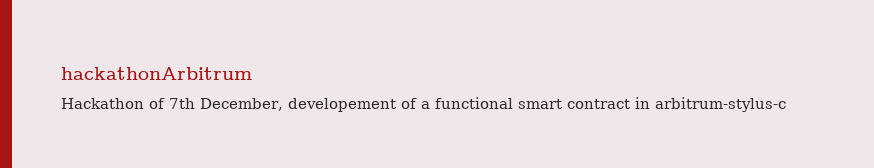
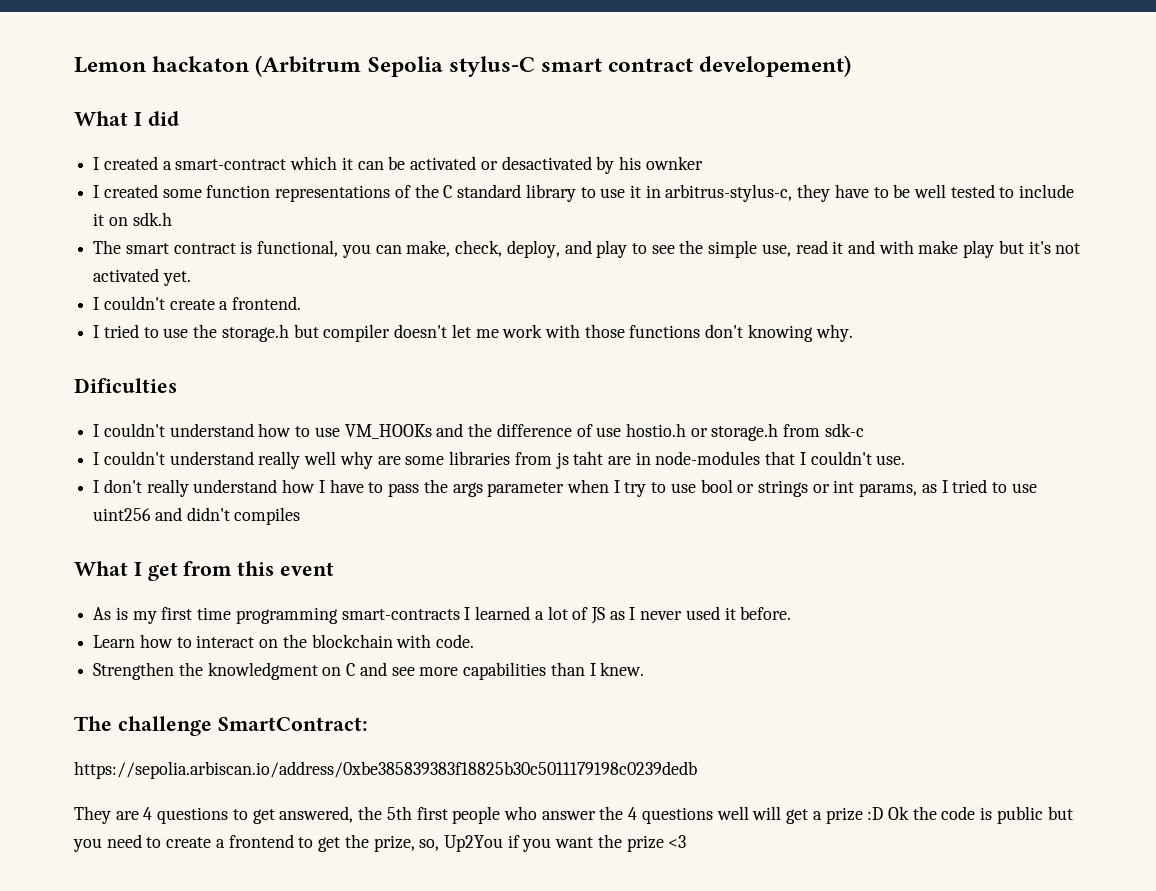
[61,67,252,80] [61,97,786,112] hackathonArbitrum // Hackathon of 7th December, developement of a functional smart contract in arbitrum-stylus-c -> [74,55,852,77] [74,111,179,126] [93,156,703,174] [93,184,1075,202] [93,212,172,226] [93,240,1081,258] [93,268,191,286] [93,296,302,310] [93,324,853,342] [74,378,177,393] [93,423,864,441] [93,451,906,469] [93,479,1037,497] [93,507,301,525] [74,561,335,581] [93,606,792,624] [93,634,475,648] [93,662,645,680] [74,716,368,736] [74,761,697,779] [74,806,1073,824] [73,834,687,852] Lemon hackaton (Arbitrum Sepolia stylus-C smart contract developement) // What I did // I created a smart-contract which it can be activated or desactivated by his ownker // I created some function representations of the C standard library to use it in arbitrus-stylus-c, they have to be well tested to include it on sdk.h // The smart contract is functional, you can make, check, deploy, and play to see the simple use, read it and with make play but it's not activated yet. // I couldn't create a frontend. // I tried to use the storage.h but compiler doesn't let me work with those functions don't knowing why. // Dificulties // I couldn't understand how to use VM_HOOKs and the difference of use hostio.h or storage.h from sdk-c // I couldn't understand really well why are some libraries from js taht are in node-modules that I couldn't use. // I don't really understand how I have to pass the args parameter when I try to use bool or strings or int params, as I tried to use uint256 and didn't compiles // What I get from this event // As is my first time programming smart-contracts I learned a lot of JS as I never used it before. // Learn how to interact on the blockchain with code. // Strengthen the knowledgment on C and see more capabilities than I knew. // The challenge SmartContract: // https://sepolia.arbiscan.io/address/0xbe385839383f18825b30c5011179198c0239dedb // They are 4 questions to get answered, the 5th first people who answer the 4 questions well will get a prize :D Ok the code is public but you need to create a frontend to get the prize, so, Up2You if you want the prize <3

